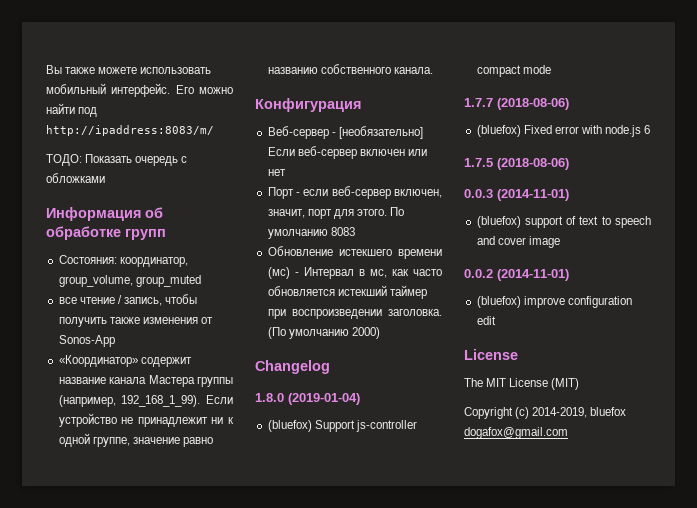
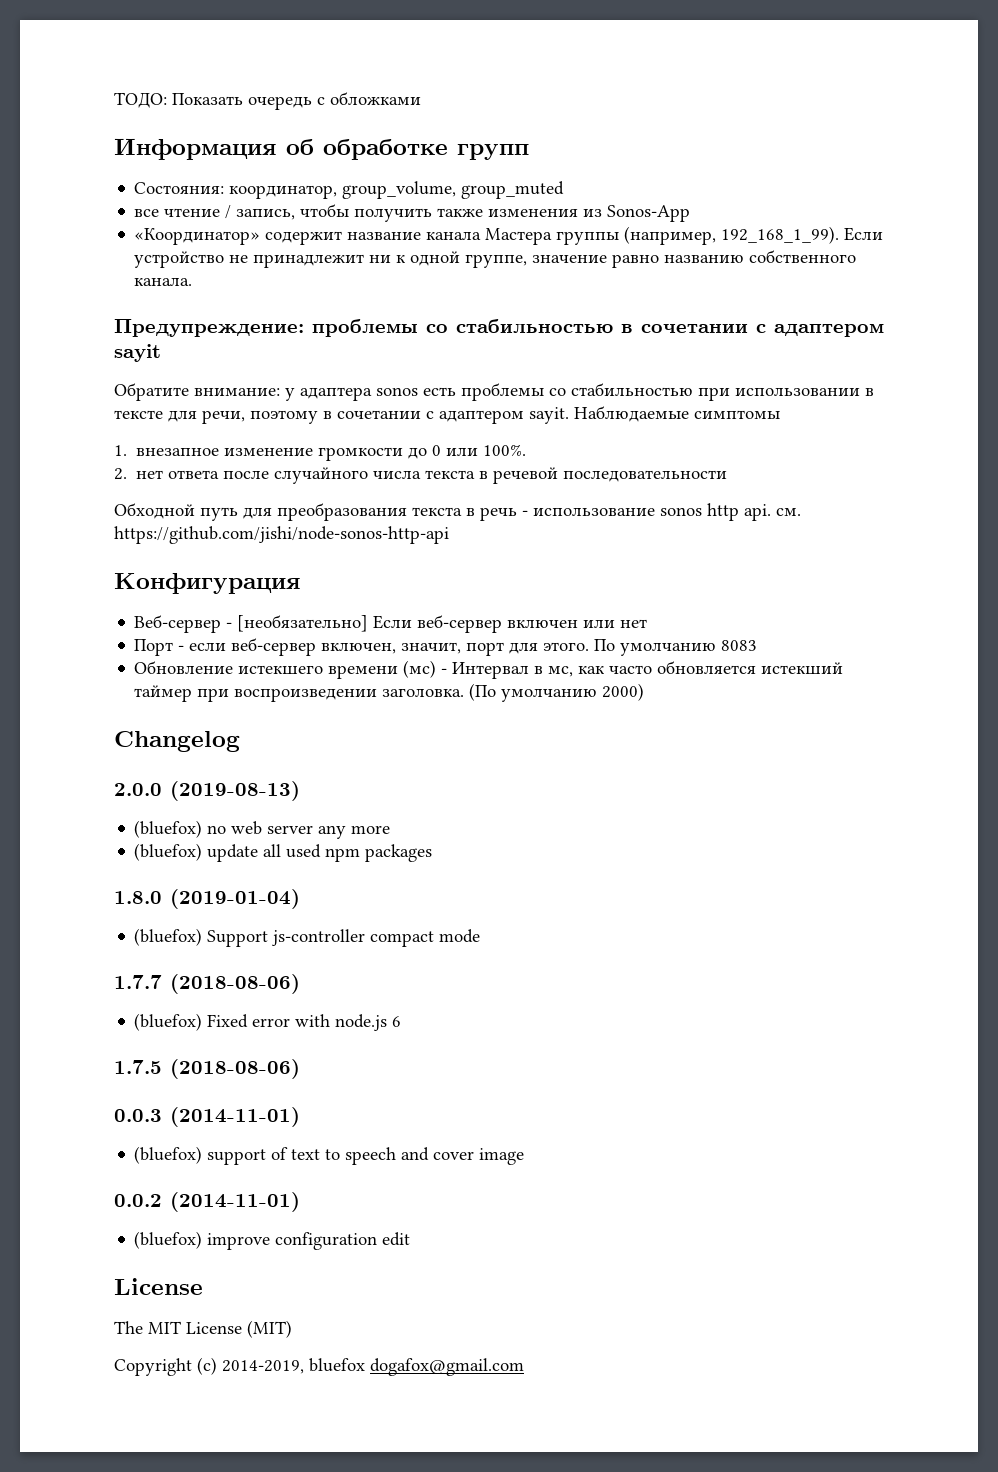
[46,65,212,74] [46,83,233,97] [46,103,98,117] [46,125,214,136] Вы также можете использовать мобильный интерфейс. Его можно найти под http://ipaddress:8083/m/ // -> (114, 100) none
[200,317,213,324] от -> [583,209,603,217] из
(433, 70) none -> [114,319,884,337] [114,344,161,362] [114,383,874,401] [114,406,780,424] [114,444,527,461] [114,467,728,484] [114,503,801,521] [114,526,449,544] // Предупреждение: проблемы со стабильностью в сочетании с адаптером sayit // Обратите внимание: у адаптера sonos есть проблемы со стабильностью при использовании в тексте для речи, поэтому в сочетании с адаптером sayit. Наблюдаемые симптомы // 1. внезапное изменение громкости до 0 или 100%. // 2. нет ответа после случайного числа текста в речевой последовательности // Обходной путь для преобразования текста в речь - использование sonos http api. см. https://github.com/jishi/node-sonos-http-api
(330, 367) none -> [114,781,300,801] [134,820,391,839] [134,843,433,862] // 2.0.0 (2019-08-13) // (bluefox) no web server any more // (bluefox) update all used npm packages

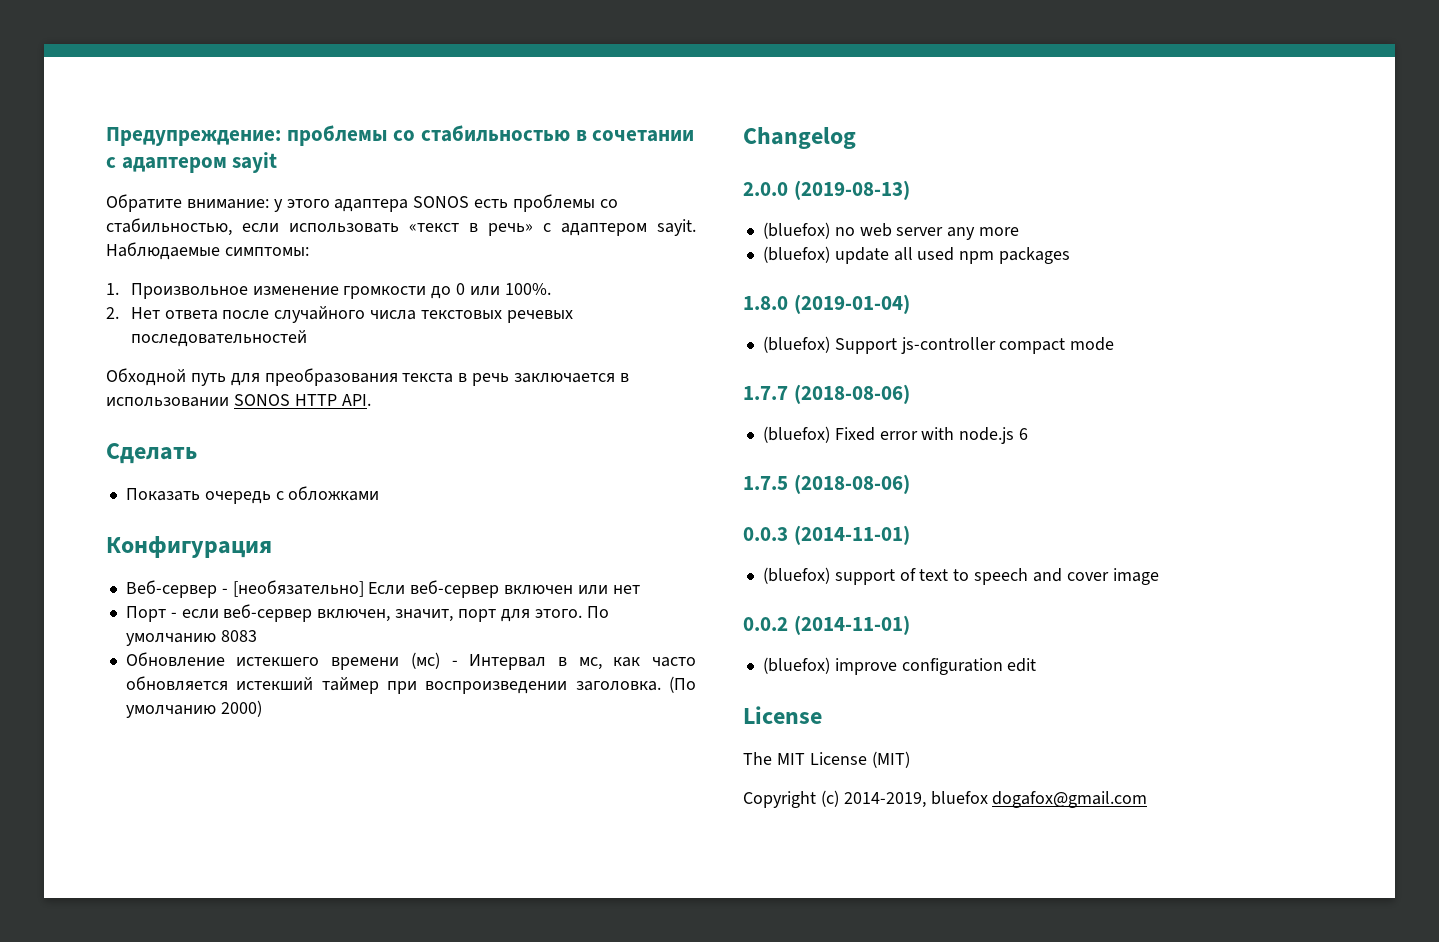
[114,92,421,110] [114,138,529,160] [134,181,565,199] [134,204,691,222] [134,226,884,245] [134,250,857,268] [134,277,193,286] ТОДО: Показать очередь с обложками // Информация об обработке групп // Состояния: координатор, group_volume, group_muted // все чтение / запись, чтобы получить также изменения из Sonos-App // «Координатор» содержит название канала Мастера группы (например, 192_168_1_99). Если устройство не принадлежит ни к одной группе, значение равно названию собственного канала. // -> (106, 136) none
[300,383,874,401] [114,410,421,424] адаптера sonos есть проблемы со стабильностью при использовании в тексте для речи, поэтому в сочетании -> [286,194,618,212] [106,218,533,236] этого адаптера SONOS есть проблемы со стабильностью, если использовать «текст в речь»
[694,410,780,419] симптомы -> [224,247,309,256] симптомы:
[136,448,220,456] внезапное -> [130,283,248,299] Произвольное
[136,470,164,479] нет -> [130,307,160,319] Нет
[425,467,728,484] текста в речевой последовательности -> [421,310,573,323] [130,330,307,347] текстовых речевых последовательностей
[522,503,801,521] [114,526,449,544] - использование sonos http api. см. https://github.com/jishi/node-sonos-http-api -> [514,373,629,383] [106,394,371,407] [106,443,197,464] [125,486,380,504] заключается в использовании SONOS HTTP API. // Сделать // Показать очередь с обложками

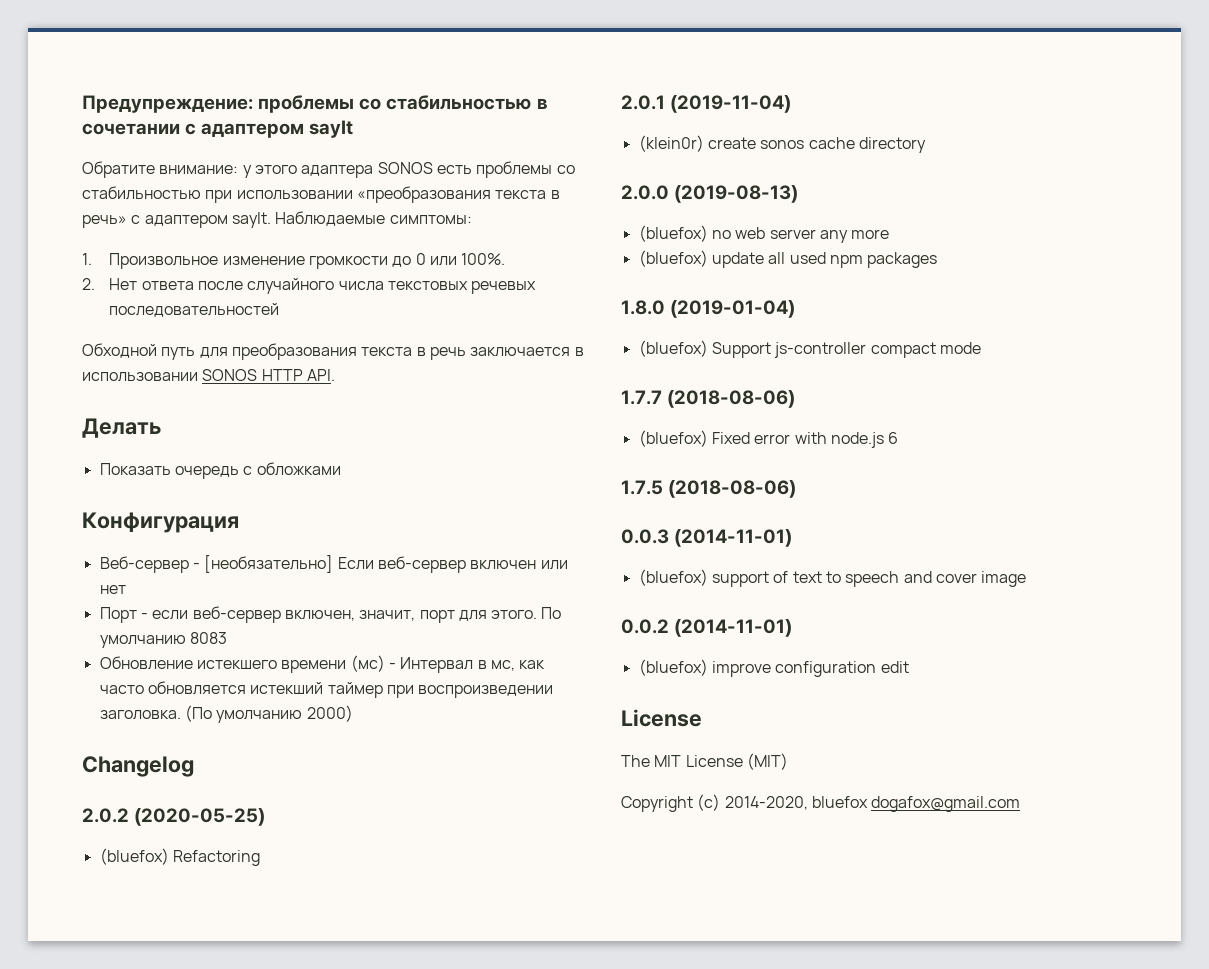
[232,152,278,173] sayit -> [309,120,354,138] sayIt
[106,218,459,236] стабильностью, если использовать «текст -> [82,186,547,203] стабильностью при использовании «преобразования текста
[657,219,696,236] sayit. -> [231,212,271,228] sayIt.
[106,443,197,464] Сделать -> [82,418,161,438] Делать
(856, 138) none -> [82,808,266,826] [99,848,260,866] [621,95,792,113] [638,135,926,153] // 2.0.2 (2020-05-25) // (bluefox) Refactoring // 2.0.1 (2019-11-04) // (klein0r) create sonos cache directory
[843,792,926,808] 2014-2019, -> [724,796,808,810] 2014-2020,

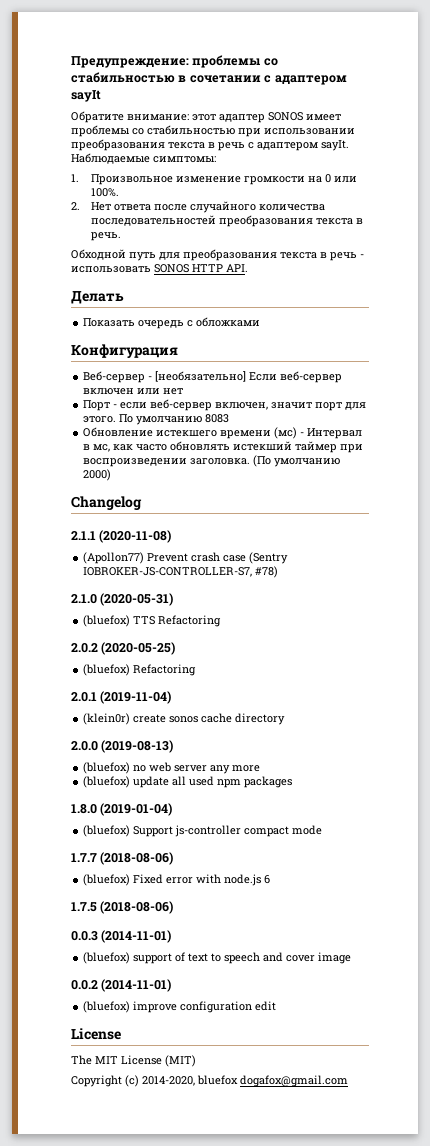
[242,162,472,178] у этого адаптера SONOS есть -> [192,112,341,123] этот адаптер SONOS имеет
[356,186,560,203] [82,215,127,228] «преобразования текста в речь» -> [71,139,245,151] преобразования текста в речь
[392,256,412,267] до -> [307,176,322,183] на
[338,281,537,294] [109,303,280,317] числа текстовых речевых последовательностей -> [258,204,325,211] [90,215,363,227] [90,232,121,241] количества последовательностей преобразования текста в речь.
[470,347,584,357] [82,372,198,382] заключается в использовании -> [360,254,364,258] [71,266,151,273] - использовать
[359,610,416,621] значит, -> [271,402,313,409] значит
[147,681,246,695] обновляется -> [170,441,231,451] обновлять
(194, 766) none -> [71,530,172,543] [83,552,289,564] [83,566,279,578] [71,593,174,606] [83,615,222,627] // 2.1.1 (2020-11-08) // (Apollon77) Prevent crash case (Sentry IOBROKER-JS-CONTROLLER-S7, #78) // 2.1.0 (2020-05-31) // (bluefox) TTS Refactoring

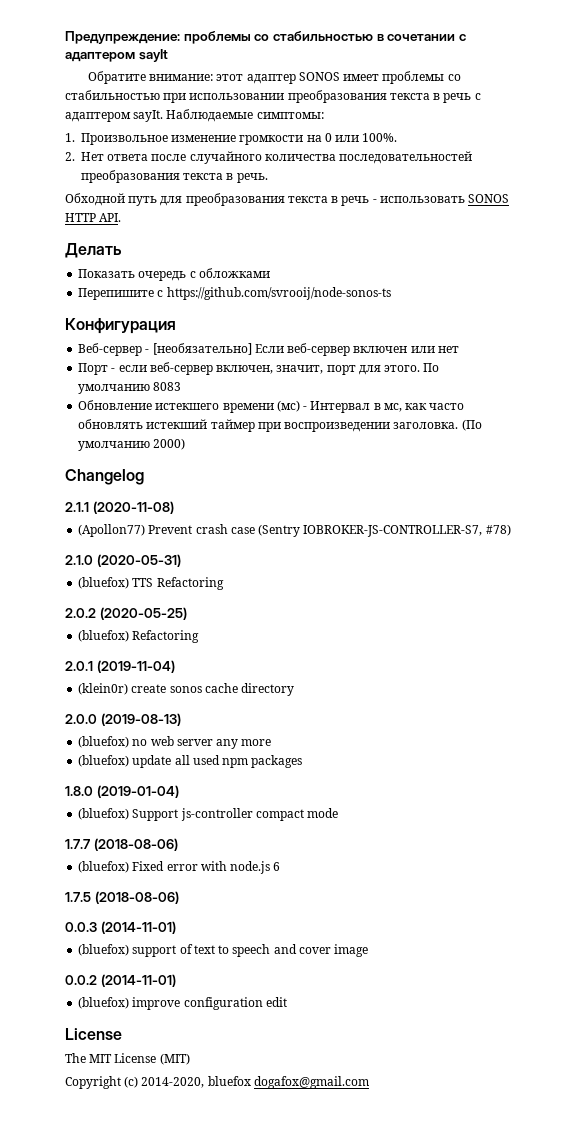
(261, 322) none -> [78,287,391,300] // Перепишите с https://github.com/svrooij/node-sonos-ts
[271,402,313,409] значит -> [276,365,324,374] значит,

